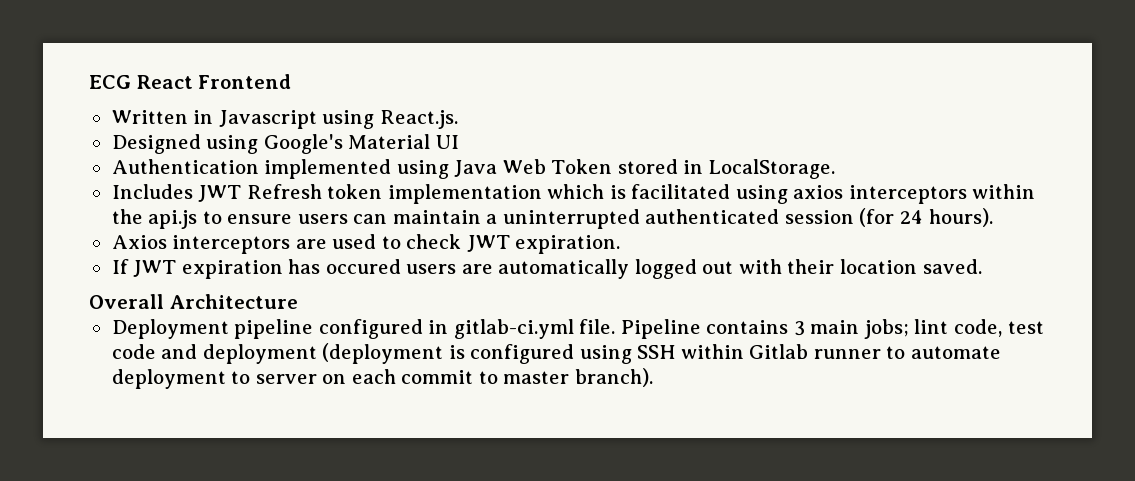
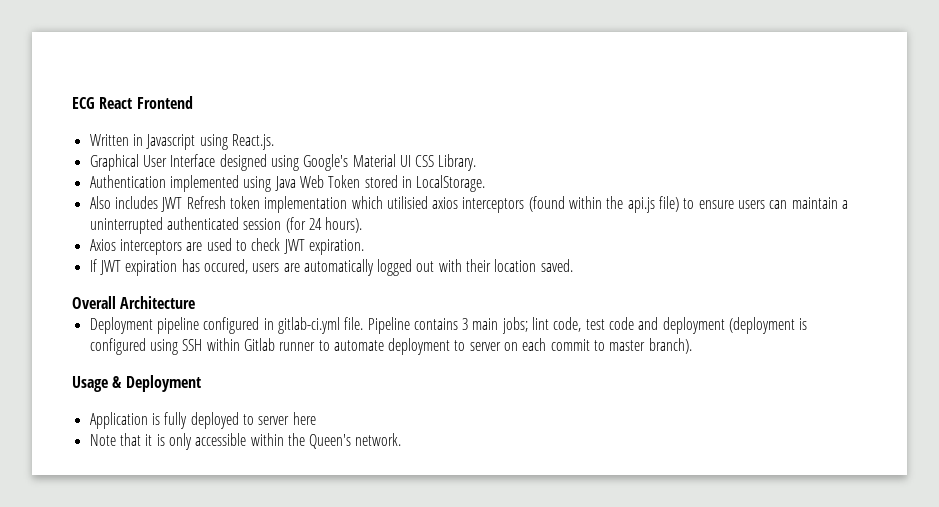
[111,134,201,154] Designed -> [89,154,267,171] Graphical User Interface designed
(459, 142) none -> [415,154,477,171] CSS Library.
[111,184,193,199] Includes -> [89,196,158,209] Also includes
[609,184,788,204] is facilitated using -> [386,196,428,209] utilisied
(967, 194) none -> [528,196,565,212] (found
(198, 219) none -> [659,196,680,212] file)
[325,259,401,274] occured -> [203,259,248,274] occured,
(653, 377) none -> [72,375,201,392] [89,412,316,429] [89,433,402,450] // Usage & Deployment // Application is fully deployed to server here // Note that it is only accessible within the Queen's network.

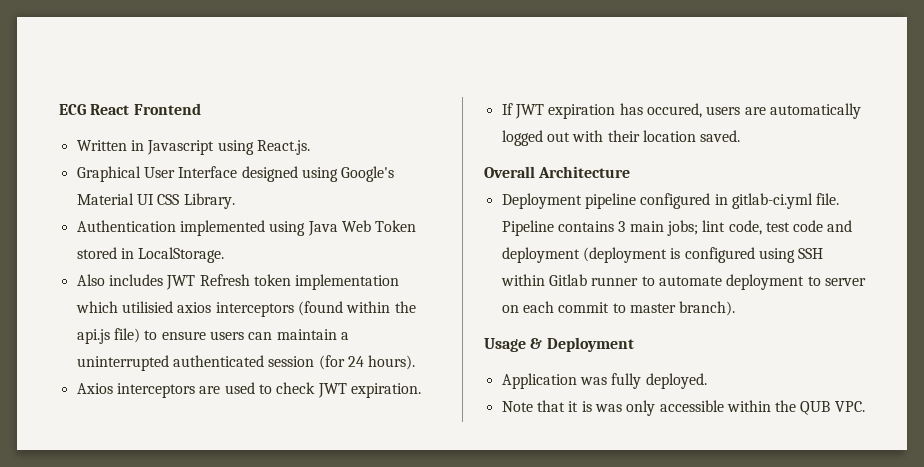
[151,412,316,429] is fully deployed to server here -> [579,373,707,389] was fully deployed.
(165, 440) none -> [594,404,622,412] was
[309,433,402,449] Queen's network. -> [800,401,865,415] QUB VPC.

